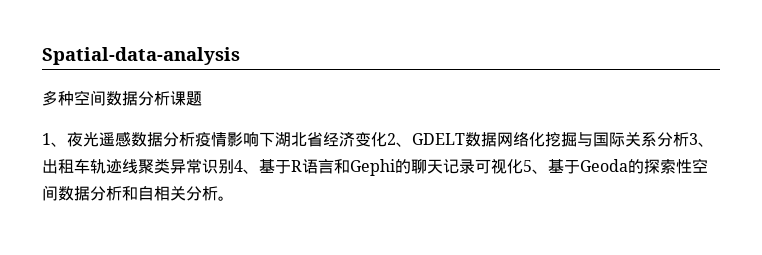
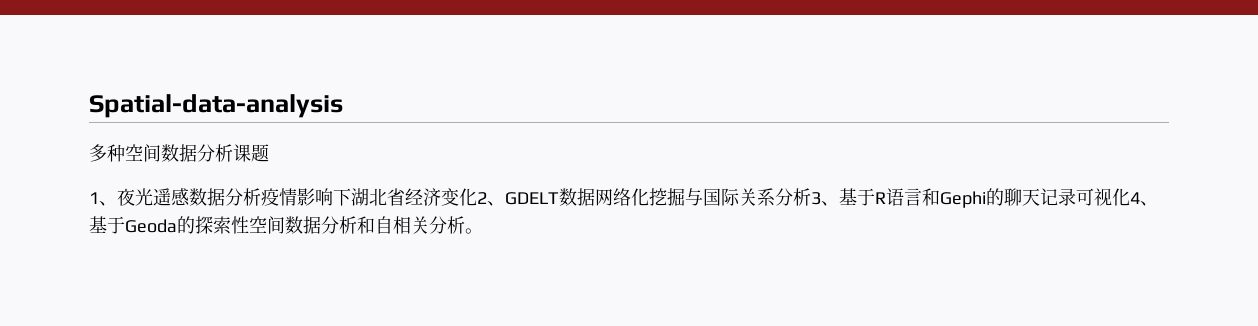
[42,158,259,174] 出租车轨迹线聚类异常识别4、 -> (839, 203) none
[523,160,532,172] 5 -> [1130,192,1140,204] 4

